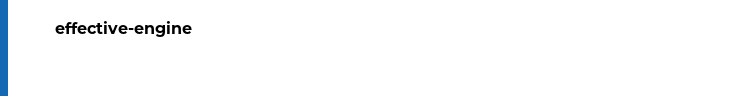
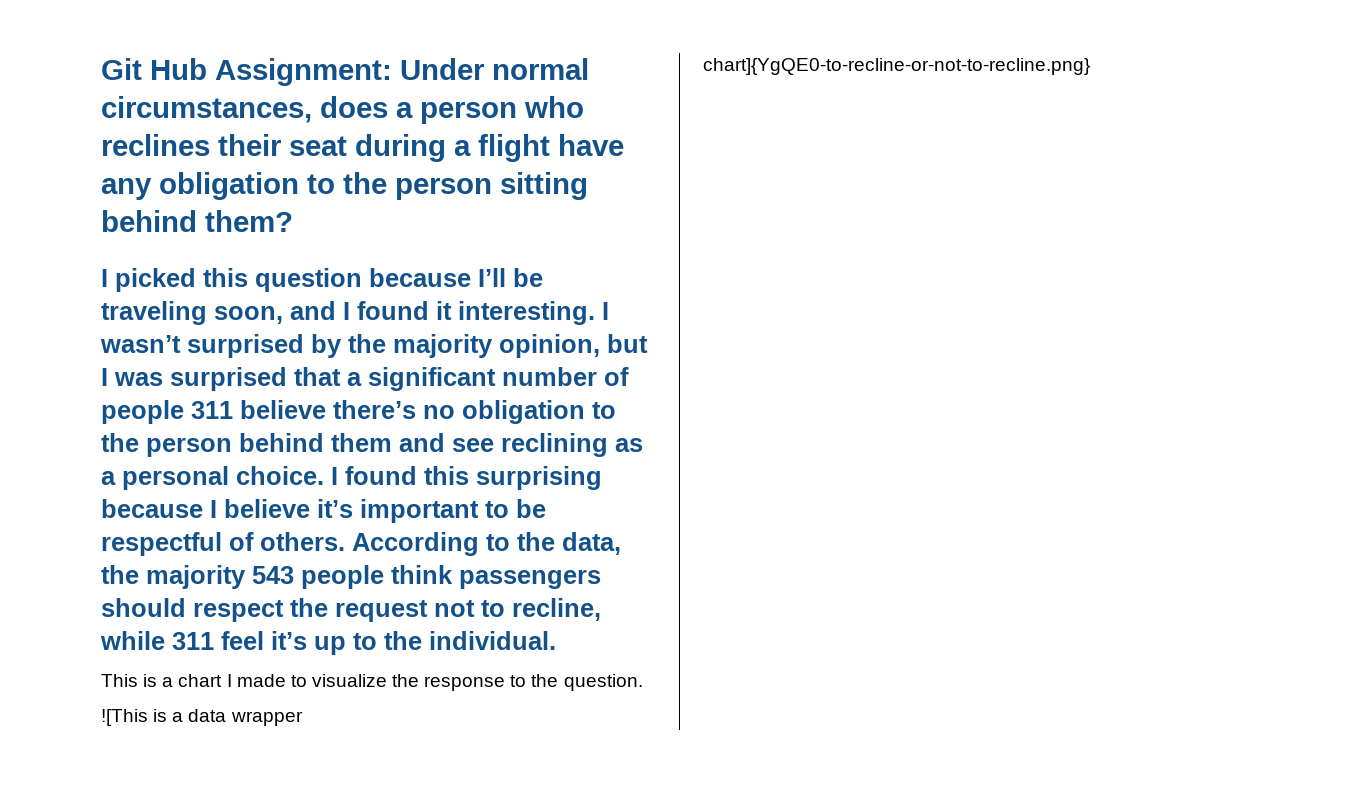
[55,21,192,37] effective-engine -> [101,58,589,86] [101,96,584,124] [101,134,624,162] [101,172,588,200] [101,210,293,232] [101,268,543,292] [101,301,609,325] [100,334,648,358] [101,367,629,391] [101,400,616,424] [101,433,643,457] [101,466,602,490] [101,499,546,523] [101,532,621,556] [101,565,601,589] [101,598,601,622] [100,631,556,655] [101,674,643,691] [101,709,303,726] [703,58,1090,75] Git Hub Assignment: Under normal circumstances, does a person who reclines their seat during a flight have any obligation to the person sitting behind them? // I picked this question because I’ll be traveling soon, and I found it interesting. I wasn’t surprised by the majority opinion, but I was surprised that a significant number of people 311 believe there’s no obligation to the person behind them and see reclining as a personal choice. I found this surprising because I believe it’s important to be respectful of others. According to the data, the majority 543 people think passengers should respect the request not to recline, while 311 feel it’s up to the individual. // This is a chart I made to visualize the response to the question. // ![This is a data wrapper chart]{YgQE0-to-recline-or-not-to-recline.png}

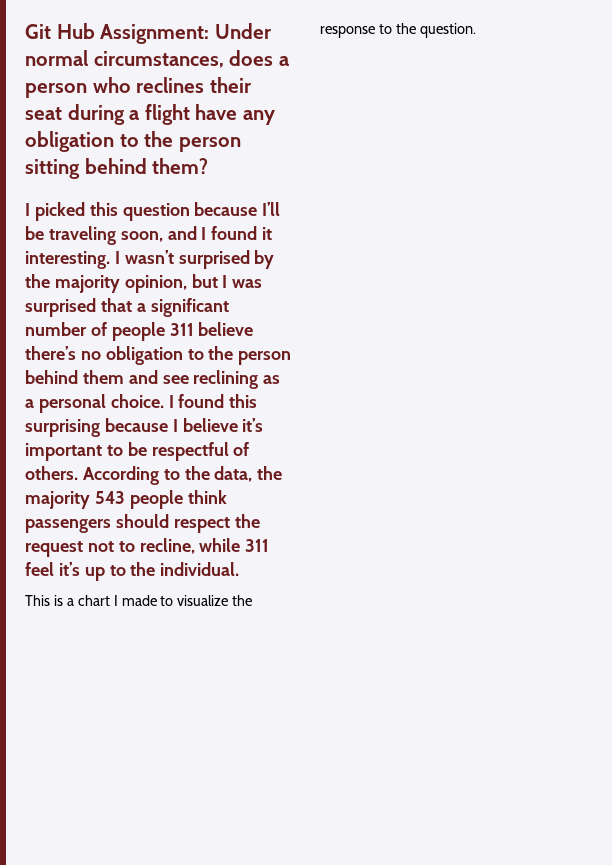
[101,709,303,726] [703,58,1090,75] // ![This is a data wrapper chart]{YgQE0-to-recline-or-not-to-recline.png} -> (476, 30) none

